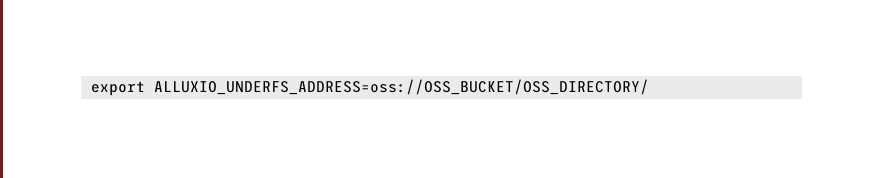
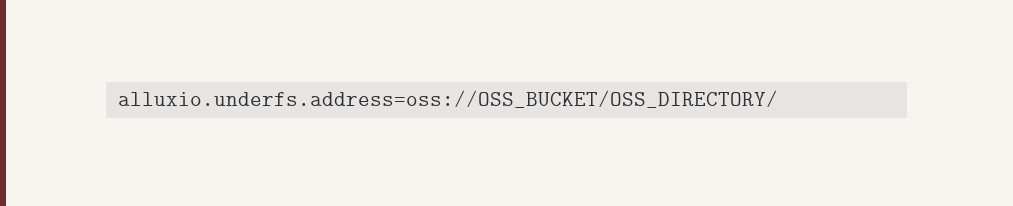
[90,79,649,96] export ALLUXIO_UNDERFS_ADDRESS=oss://OSS_BUCKET/OSS_DIRECTORY/ -> [118,90,778,108] alluxio.underfs.address=oss://OSS_BUCKET/OSS_DIRECTORY/

